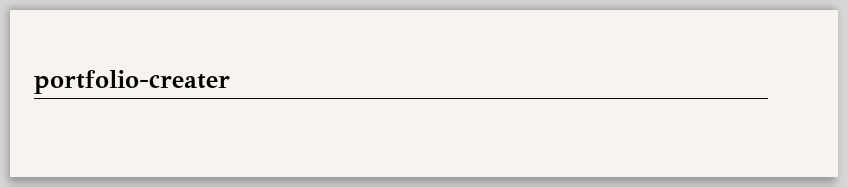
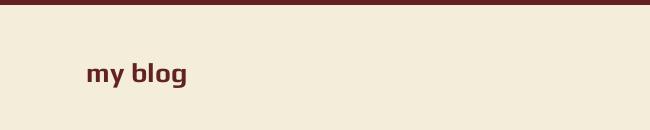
[34,70,230,94] portfolio-creater -> [86,63,188,88] my blog

